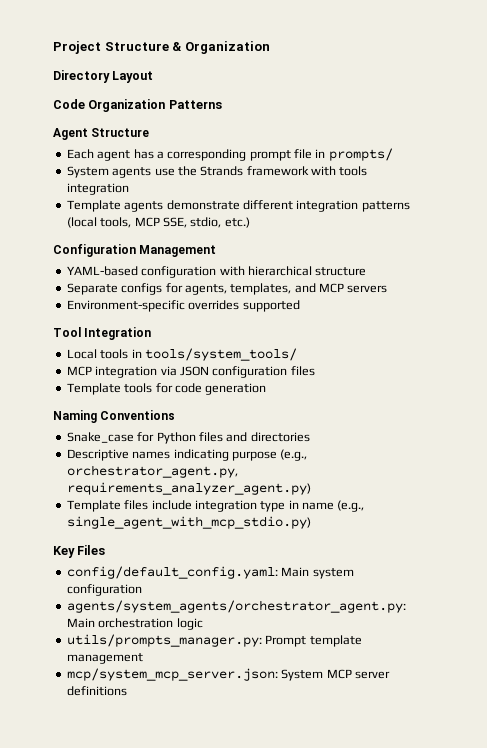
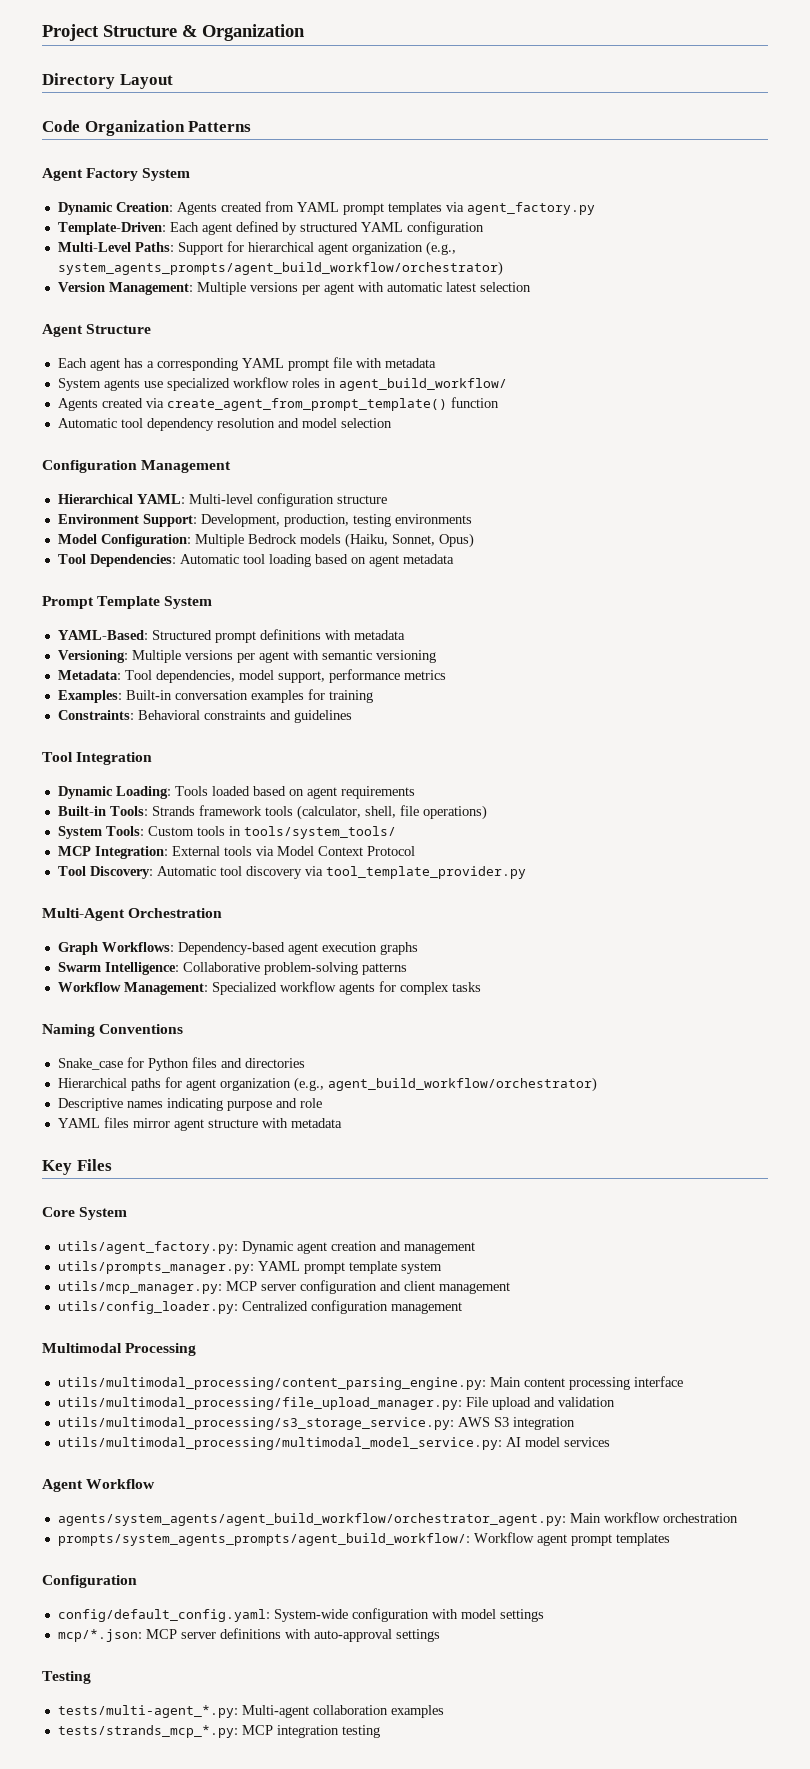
(222, 104) none -> [42,168,191,181] [57,201,595,215] [57,221,484,235] [57,241,456,256] [57,261,503,276] [57,282,531,295] // Agent Factory System // Dynamic Creation: Agents created from YAML prompt templates via agent_factory.py // Template-Driven: Each agent defined by structured YAML configuration // Multi-Level Paths: Support for hierarchical agent organization (e.g., system_agents_prompts/agent_build_workflow/orchestrator) // Version Management: Multiple versions per agent with automatic latest selection
(247, 155) none -> [241,358,284,368] YAML
[315,148,393,161] in prompts/ -> [355,358,436,368] with metadata
[177,166,368,176] [66,183,129,195] [66,200,410,212] [66,217,250,228] [53,244,217,257] [66,266,367,278] [66,283,388,295] [66,300,300,312] [53,327,152,340] [66,348,297,361] [66,366,315,378] [66,383,267,395] the Strands framework with tools integration // Template agents demonstrate different integration patterns (local tools, MCP SSE, stdio, etc.) // Configuration Management // YAML-based configuration with hierarchical structure // Separate configs for agents, templates, and MCP servers // Environment-specific overrides supported // Tool Integration // Local tools in tools/system_tools/ // MCP integration via JSON configuration files // Template tools for code generation -> [166,377,507,391] [57,397,499,411] [57,418,392,431] [42,460,232,473] [57,493,387,507] [57,514,472,527] [57,533,474,548] [57,554,454,567] [42,596,213,609] [57,629,405,643] [57,650,436,663] [57,669,446,683] [57,689,373,703] [57,710,352,723] [42,752,153,765] [57,786,415,799] [57,805,487,820] [57,826,396,839] [57,846,415,859] [57,866,526,879] [42,908,223,921] [57,942,418,955] [57,962,407,975] [57,981,481,995] specialized workflow roles in agent_build_workflow/ // Agents created via create_agent_from_prompt_template() function // Automatic tool dependency resolution and model selection // Configuration Management // Hierarchical YAML: Multi-level configuration structure // Environment Support: Development, production, testing environments // Model Configuration: Multiple Bedrock models (Haiku, Sonnet, Opus) // Tool Dependencies: Automatic tool loading based on agent metadata // Prompt Template System // YAML-Based: Structured prompt definitions with metadata // Versioning: Multiple versions per agent with semantic versioning // Metadata: Tool dependencies, model support, performance metrics // Examples: Built-in conversation examples for training // Constraints: Behavioral constraints and guidelines // Tool Integration // Dynamic Loading: Tools loaded based on agent requirements // Built-in Tools: Strands framework tools (calculator, shell, file operations) // System Tools: Custom tools in tools/system_tools/ // MCP Integration: External tools via Model Context Protocol // Tool Discovery: Automatic tool discovery via tool_template_provider.py // Multi-Agent Orchestration // Graph Workflows: Dependency-based agent execution graphs // Swarm Intelligence: Collaborative problem-solving patterns // Workflow Management: Specialized workflow agents for complex tasks
[66,449,308,461] [66,465,238,478] [66,482,311,495] [66,500,365,512] [66,516,311,529] [53,545,106,558] [66,566,354,579] [66,584,142,596] [66,600,406,613] [66,618,203,630] [66,634,362,647] [66,653,143,664] [66,668,390,681] [66,686,127,696] Descriptive names indicating purpose (e.g., orchestrator_agent.py, requirements_analyzer_agent.py) // Template files include integration type in name (e.g., single_agent_with_mcp_stdio.py) // Key Files // config/default_config.yaml: Main system configuration // agents/system_agents/orchestrator_agent.py: Main orchestration logic // utils/prompts_manager.py: Prompt template management // mcp/system_mcp_server.json: System MCP server definitions -> [57,1077,597,1092] [57,1098,322,1111] [57,1117,342,1131] [42,1159,112,1175] [42,1207,128,1220] [57,1241,475,1254] [57,1261,442,1274] [57,1280,510,1294] [57,1300,462,1314] [42,1343,197,1356] [57,1376,683,1390] [57,1397,615,1410] [57,1417,575,1430] [57,1437,610,1450] [42,1479,156,1492] [57,1512,738,1526] [57,1532,670,1546] [42,1575,137,1588] [57,1608,544,1622] [57,1628,440,1642] [42,1671,91,1684] [57,1705,444,1718] [57,1725,380,1738] Hierarchical paths for agent organization (e.g., agent_build_workflow/orchestrator) // Descriptive names indicating purpose and role // YAML files mirror agent structure with metadata // Key Files // Core System // utils/agent_factory.py: Dynamic agent creation and management // utils/prompts_manager.py: YAML prompt template system // utils/mcp_manager.py: MCP server configuration and client management // utils/config_loader.py: Centralized configuration management // Multimodal Processing // utils/multimodal_processing/content_parsing_engine.py: Main content processing interface // utils/multimodal_processing/file_upload_manager.py: File upload and validation // utils/multimodal_processing/s3_storage_service.py: AWS S3 integration // utils/multimodal_processing/multimodal_model_service.py: AI model services // Agent Workflow // agents/system_agents/agent_build_workflow/orchestrator_agent.py: Main workflow orchestration // prompts/system_agents_prompts/agent_build_workflow/: Workflow agent prompt templates // Configuration // config/default_config.yaml: System-wide configuration with model settings // mcp/*.json: MCP server definitions with auto-approval settings // Testing // tests/multi-agent_*.py: Multi-agent collaboration examples // tests/strands_mcp_*.py: MCP integration testing

